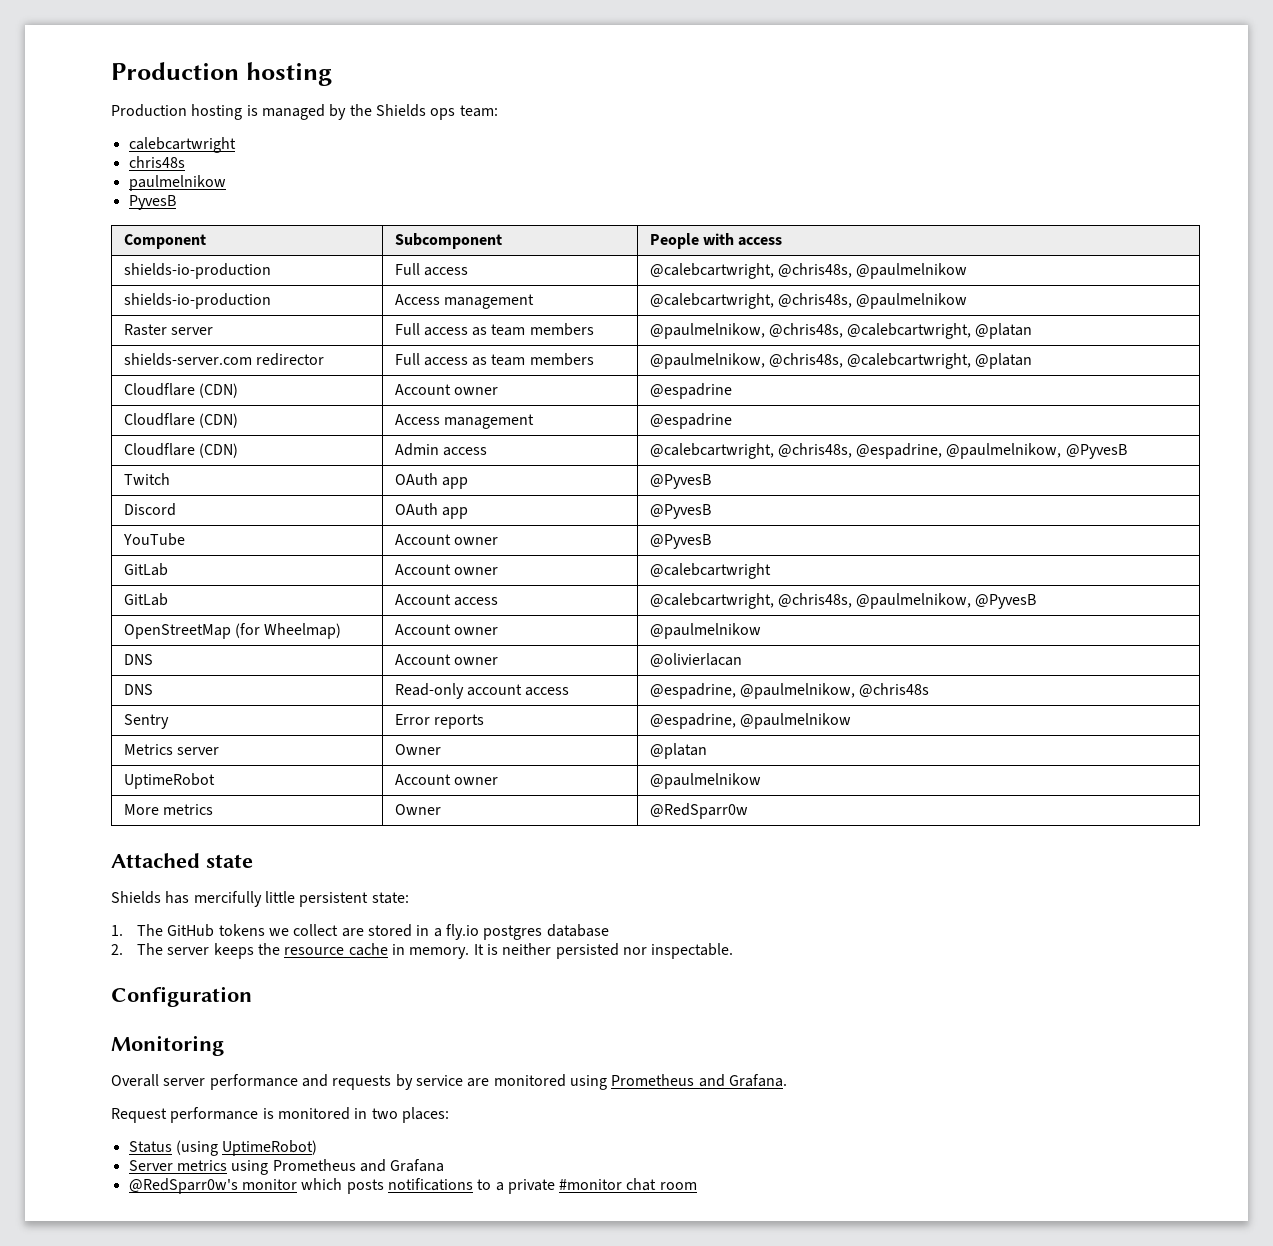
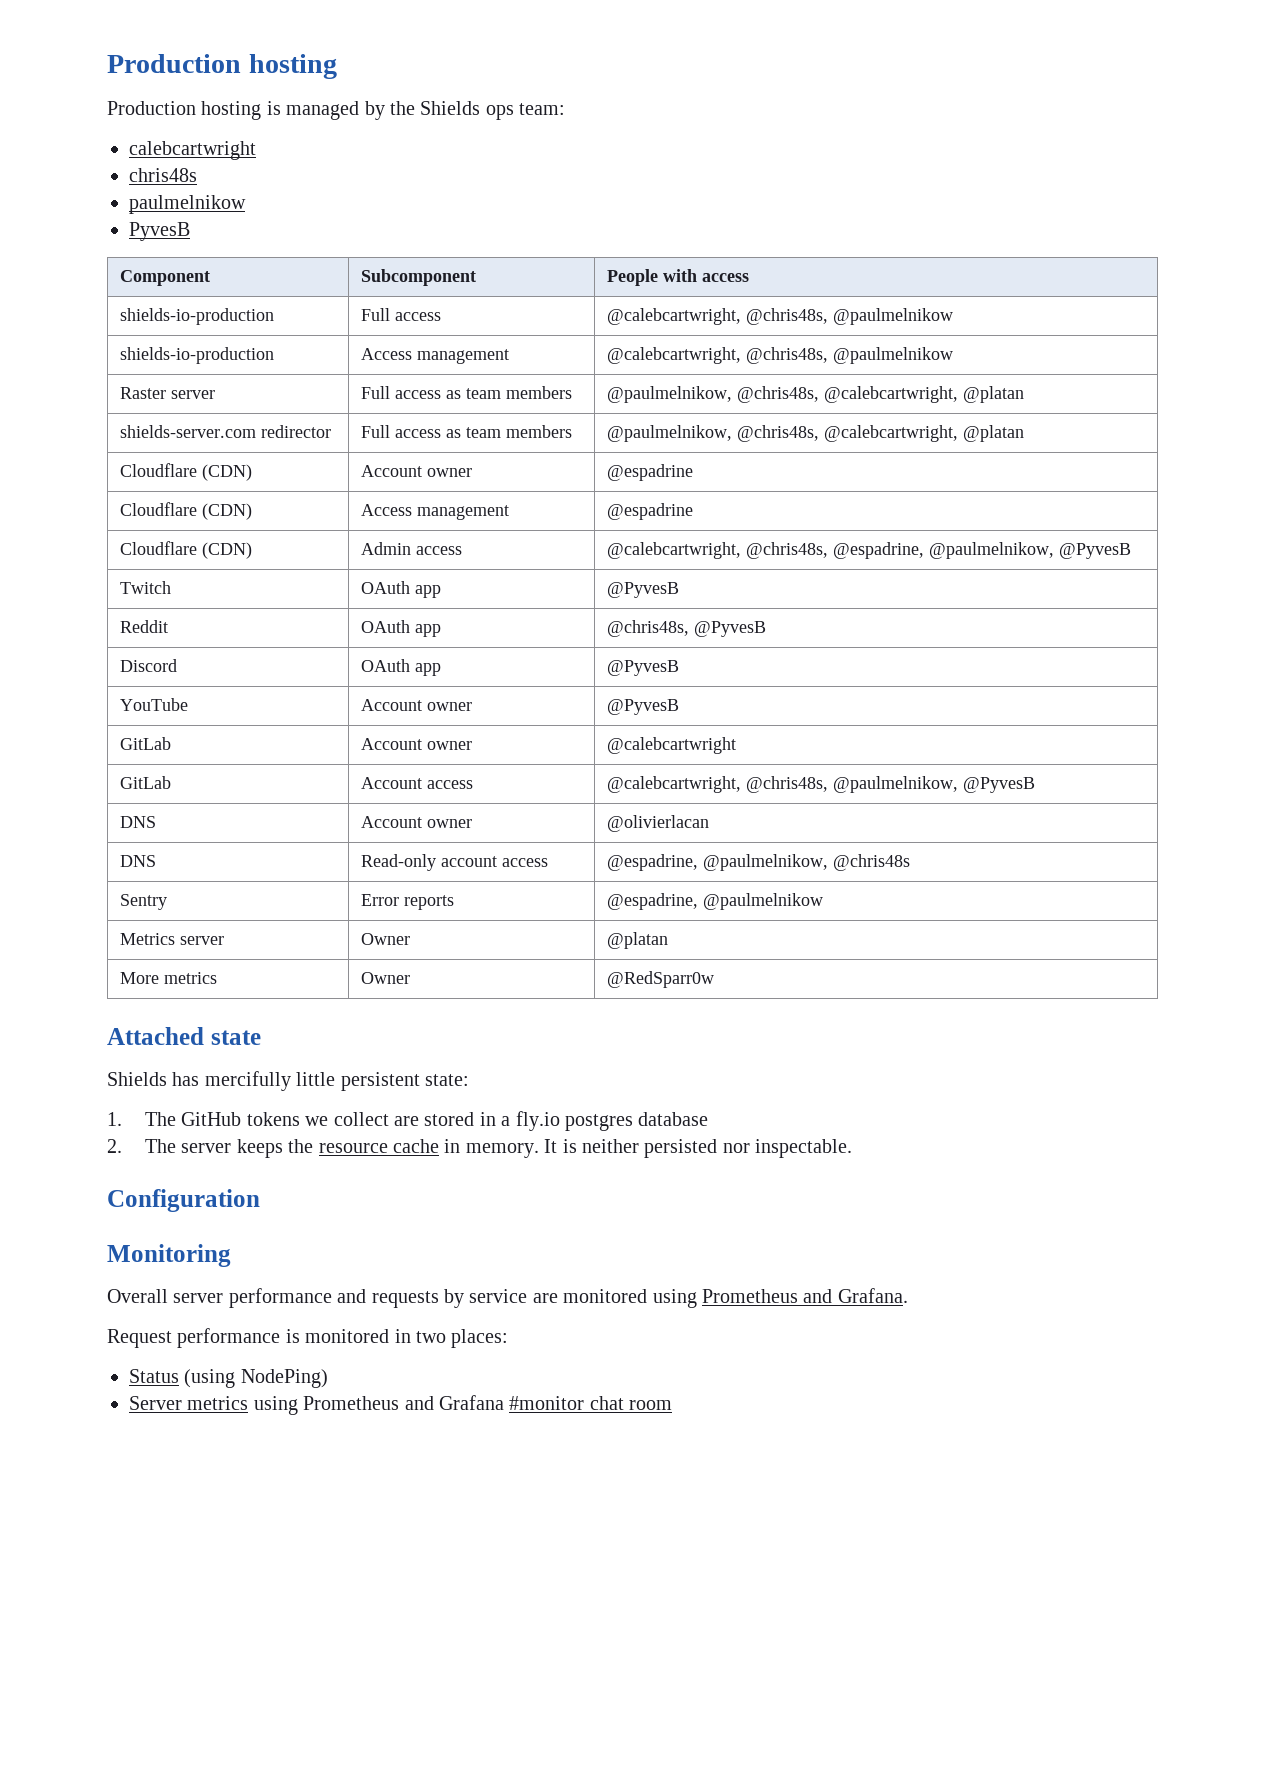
(711, 481) none -> [119,620,168,633] [360,620,441,637] [606,620,766,637] // Reddit | OAuth app | @chris48s, @PyvesB
[123,623,342,639] [394,624,498,635] [649,623,761,639] // OpenStreetMap (for Wheelmap) | Account owner | @paulmelnikow -> (1035, 785) none
[123,773,215,789] [394,774,498,785] [649,773,761,789] // UptimeRobot | Account owner | @paulmelnikow -> (668, 940) none
[222,1140,318,1156] UptimeRobot) -> [240,1369,328,1388] NodePing)
[128,1178,555,1194] // @RedSparr0w's monitor which posts notifications to a private -> (504, 1402) none

